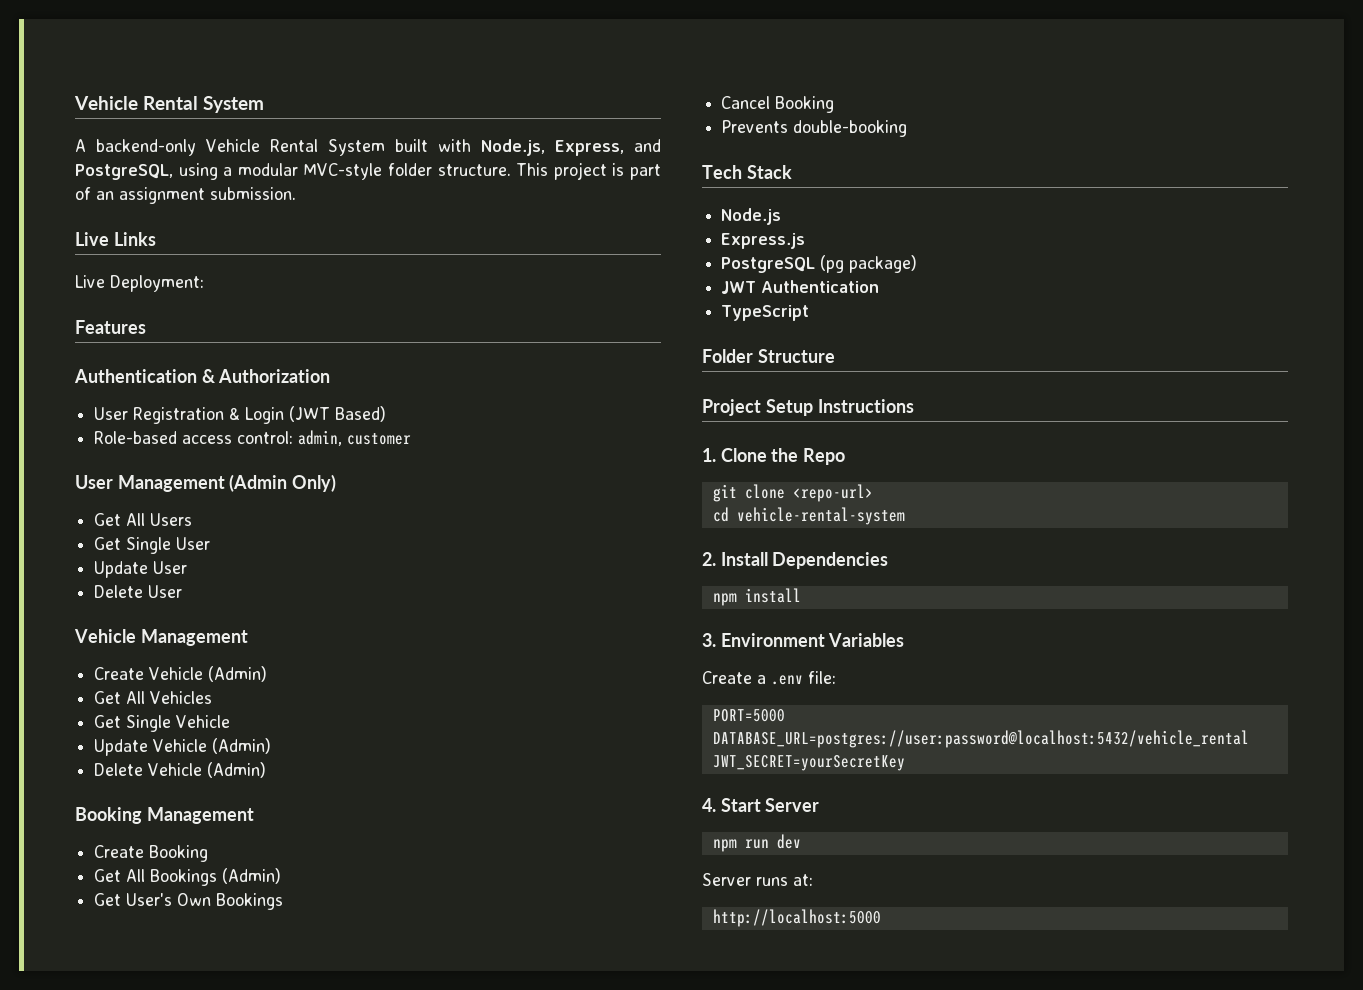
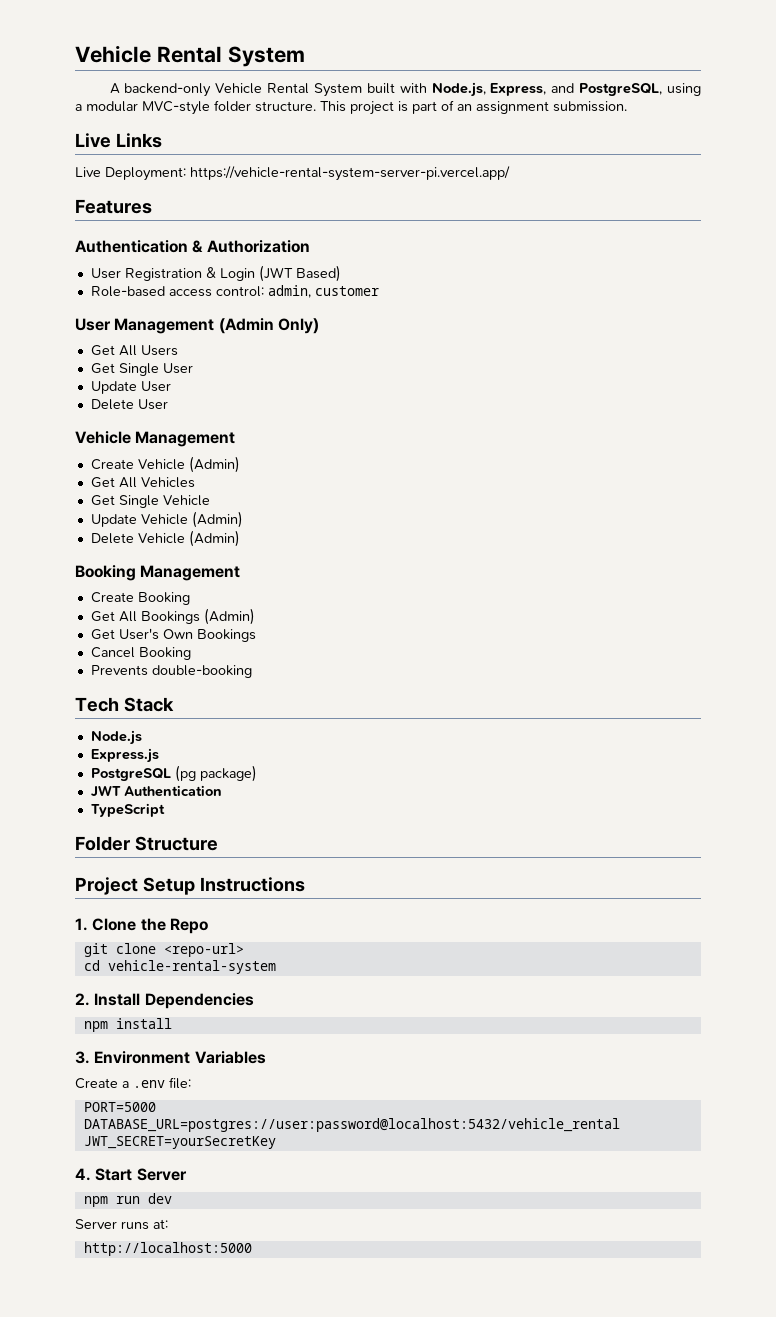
(204, 283) none -> [190,166,510,181] https://vehicle-rental-system-server-pi.vercel.app/

